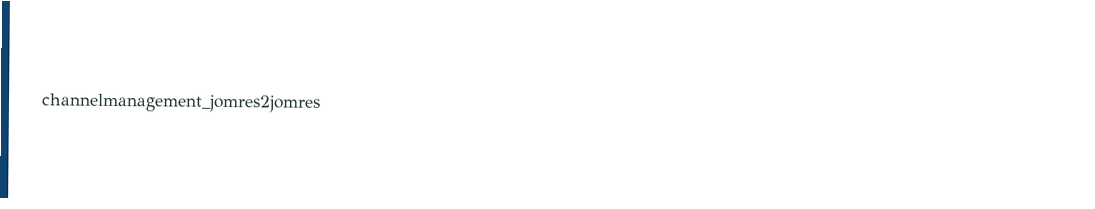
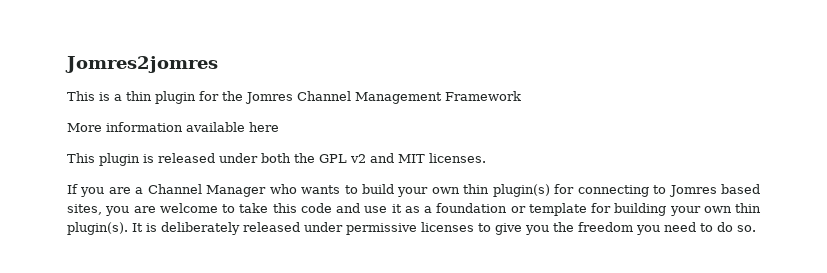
[41,93,321,113] channelmanagement_jomres2jomres -> [65,56,218,73] [67,91,521,104] [67,122,279,132] [67,153,486,166] [67,184,761,197] [67,203,761,216] [67,222,756,235] Jomres2jomres // This is a thin plugin for the Jomres Channel Management Framework // More information available here // This plugin is released under both the GPL v2 and MIT licenses. // If you are a Channel Manager who wants to build your own thin plugin(s) for connecting to Jomres based sites, you are welcome to take this code and use it as a foundation or template for building your own thin plugin(s). It is deliberately released under permissive licenses to give you the freedom you need to do so.

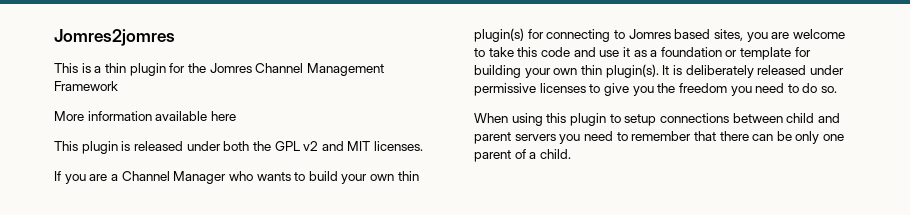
(756, 228) none -> [474,113,840,126] [474,131,845,144] [474,149,571,162] // When using this plugin to setup connections between child and parent servers you need to remember that there can be only one parent of a child.

